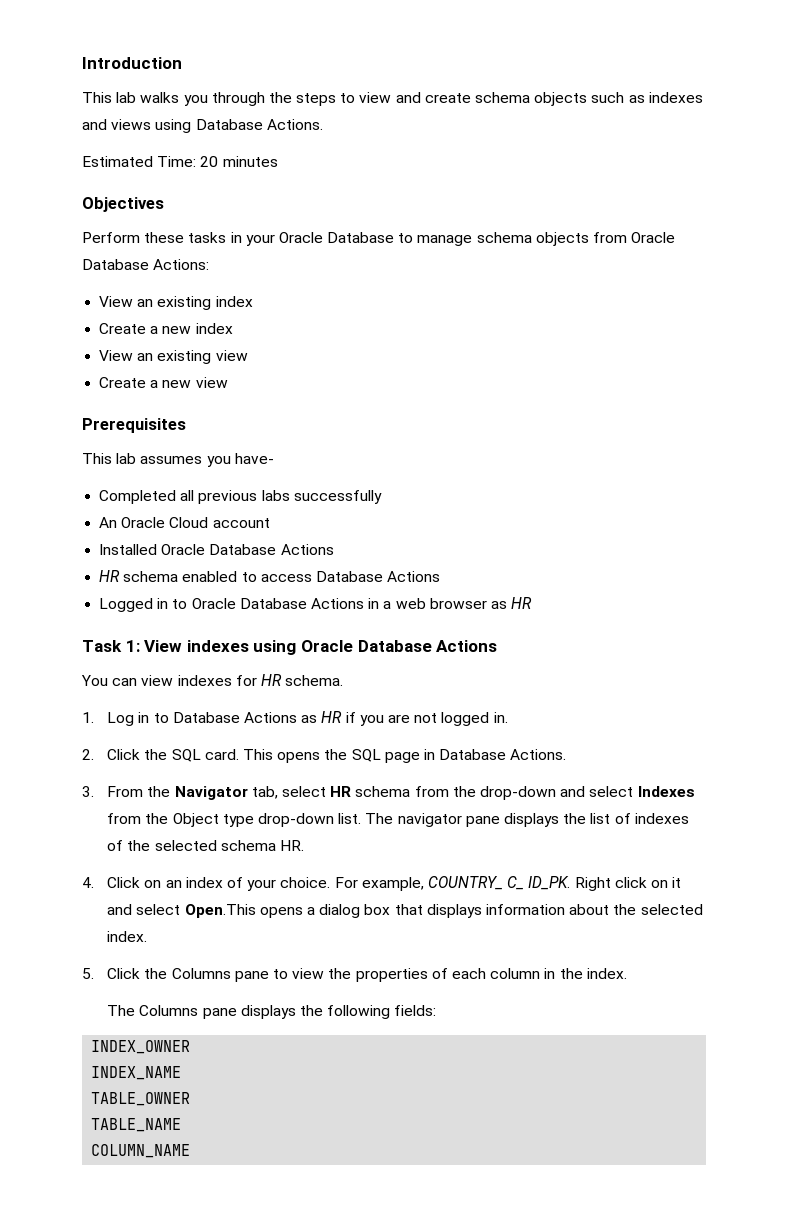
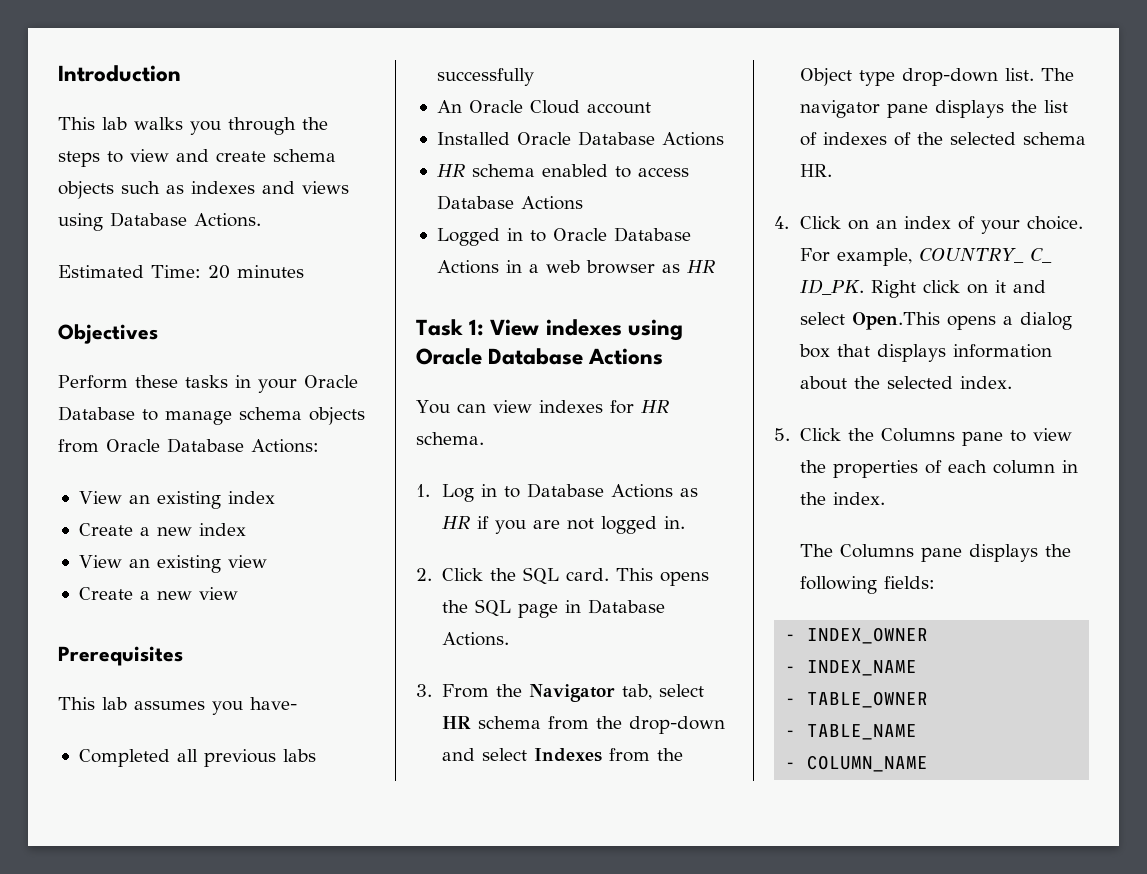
(437, 1010) none -> [785,634,797,641] -
(191, 1047) none -> [785,666,797,673] -
(182, 1073) none -> [785,698,797,705] -
(191, 1099) none -> [785,730,797,737] -
(182, 1125) none -> [785,762,797,769] -

